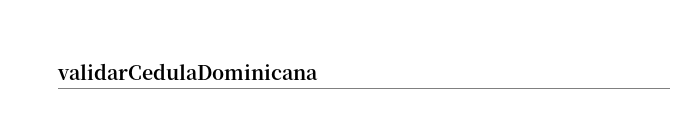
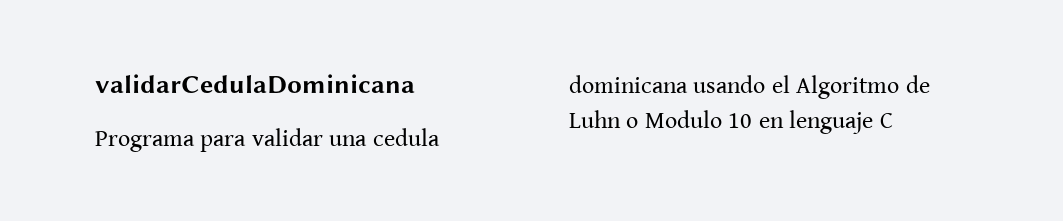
(318, 71) none -> [95,128,440,152] [569,75,930,99] [569,110,893,134] // Programa para validar una cedula dominicana usando el Algoritmo de Luhn o Modulo 10 en lenguaje C

